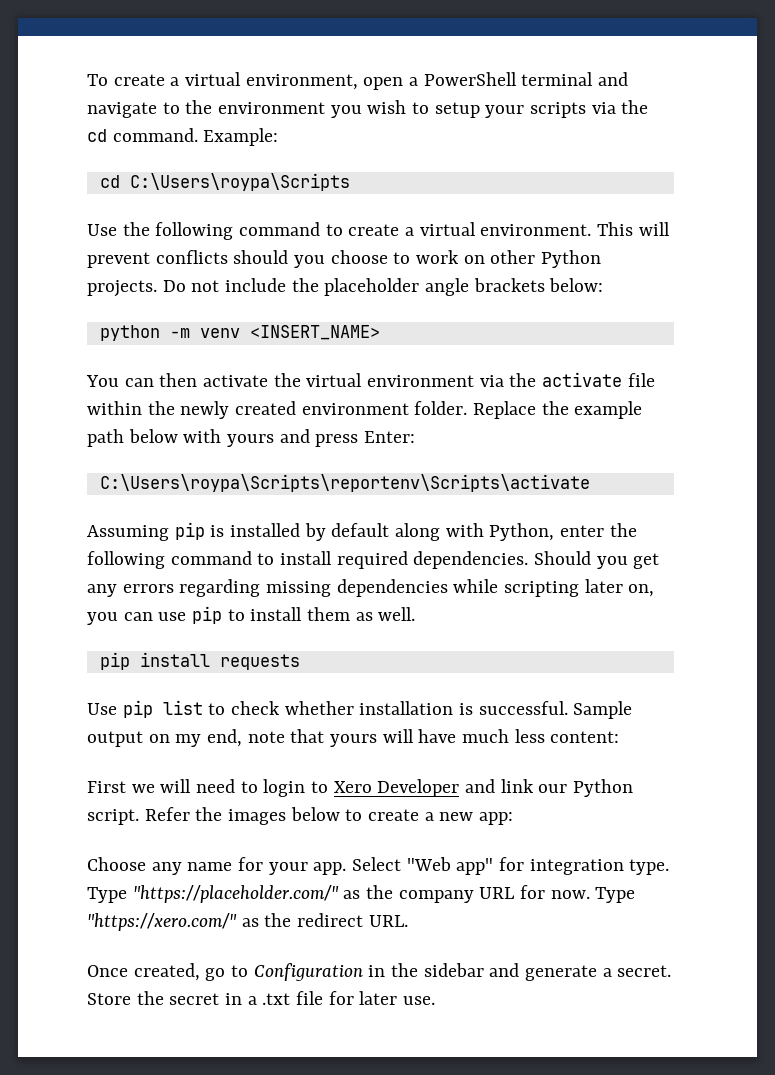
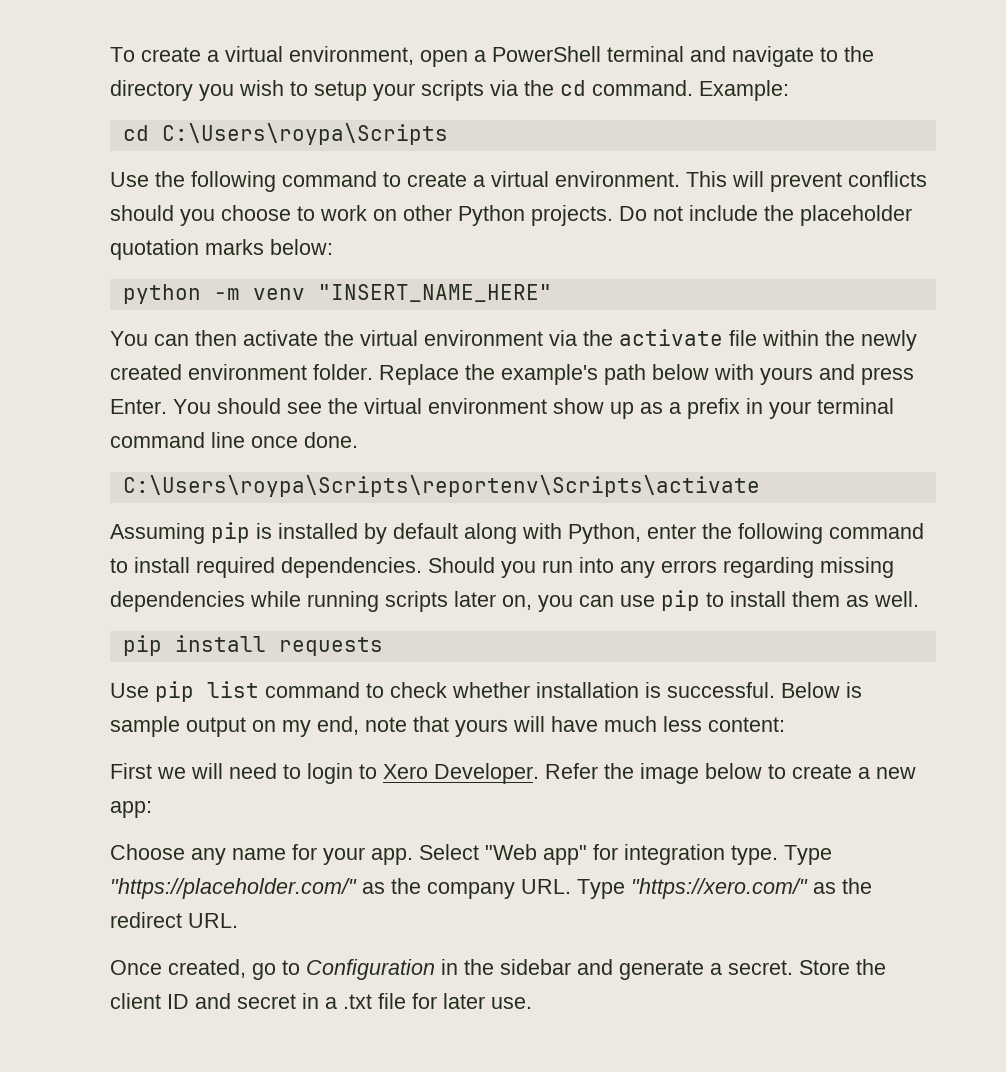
[218,102,326,114] environment -> [110,80,193,101] directory
[425,278,545,296] angle brackets -> [110,239,264,260] quotation marks
[249,325,380,340] <INSERT_NAME> -> [317,284,552,302] "INSERT_NAME_HERE"
[574,401,643,419] example -> [501,364,598,385] example's
[364,431,416,443] Enter: -> [110,398,894,419] [110,432,358,448] Enter. You should see the virtual environment show up as a prefix in your terminal command line once done.
[633,553,660,569] get -> [542,557,614,573] run into
[504,581,580,597] scripting -> [307,591,448,612] running scripts
(203, 707) none -> [265,682,360,698] command
[573,701,633,719] Sample -> [781,682,862,698] [110,716,180,737] Below is sample
[377,779,634,797] [87,809,139,825] Developer and link our Python script. -> [434,763,539,784] Developer.
[228,809,287,825] images -> [640,763,699,784] image
[479,885,590,899] URL for now. -> [521,879,571,894] URL.
(164, 998) none -> [110,993,231,1009] client ID and

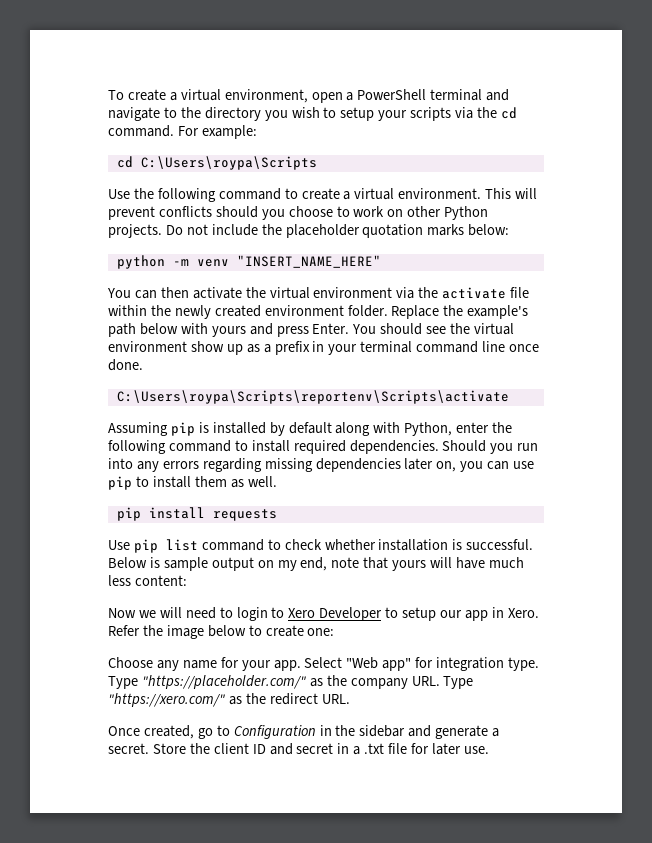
[699,80,789,101] Example: -> [177,125,257,139] For example:
[250,591,448,612] while running scripts -> (401, 465) none
[110,763,152,779] First -> [108,608,136,618] Now
[434,763,539,784] Developer. -> [319,607,539,621] Developer to setup our app in Xero.
[858,767,916,779] [110,801,152,818] a new app: -> [307,628,335,636] one:

